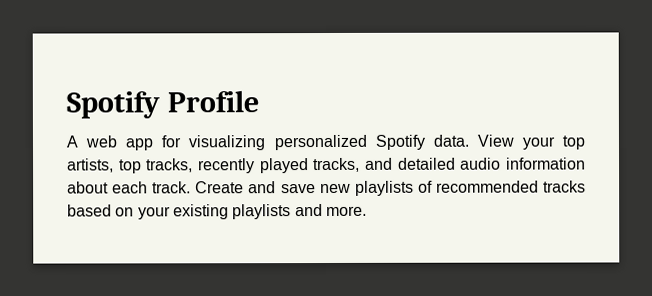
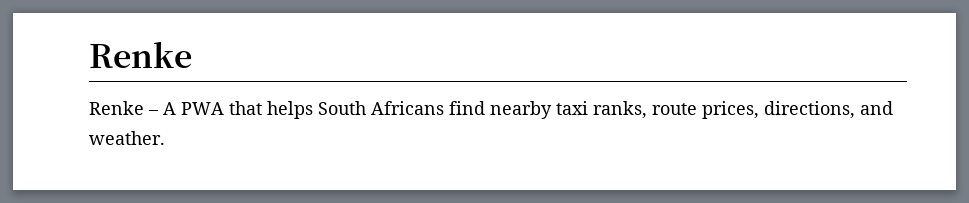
[66,90,259,119] [66,134,587,151] [67,157,586,174] [67,180,586,196] [67,204,367,220] Spotify Profile // A web app for visualizing personalized Spotify data. View your top artists, top tracks, recently played tracks, and detailed audio information about each track. Create and save new playlists of recommended tracks based on your existing playlists and more. -> [89,41,192,68] [89,101,893,119] [89,131,165,145] Renke // Renke – A PWA that helps South Africans find nearby taxi ranks, route prices, directions, and weather.

